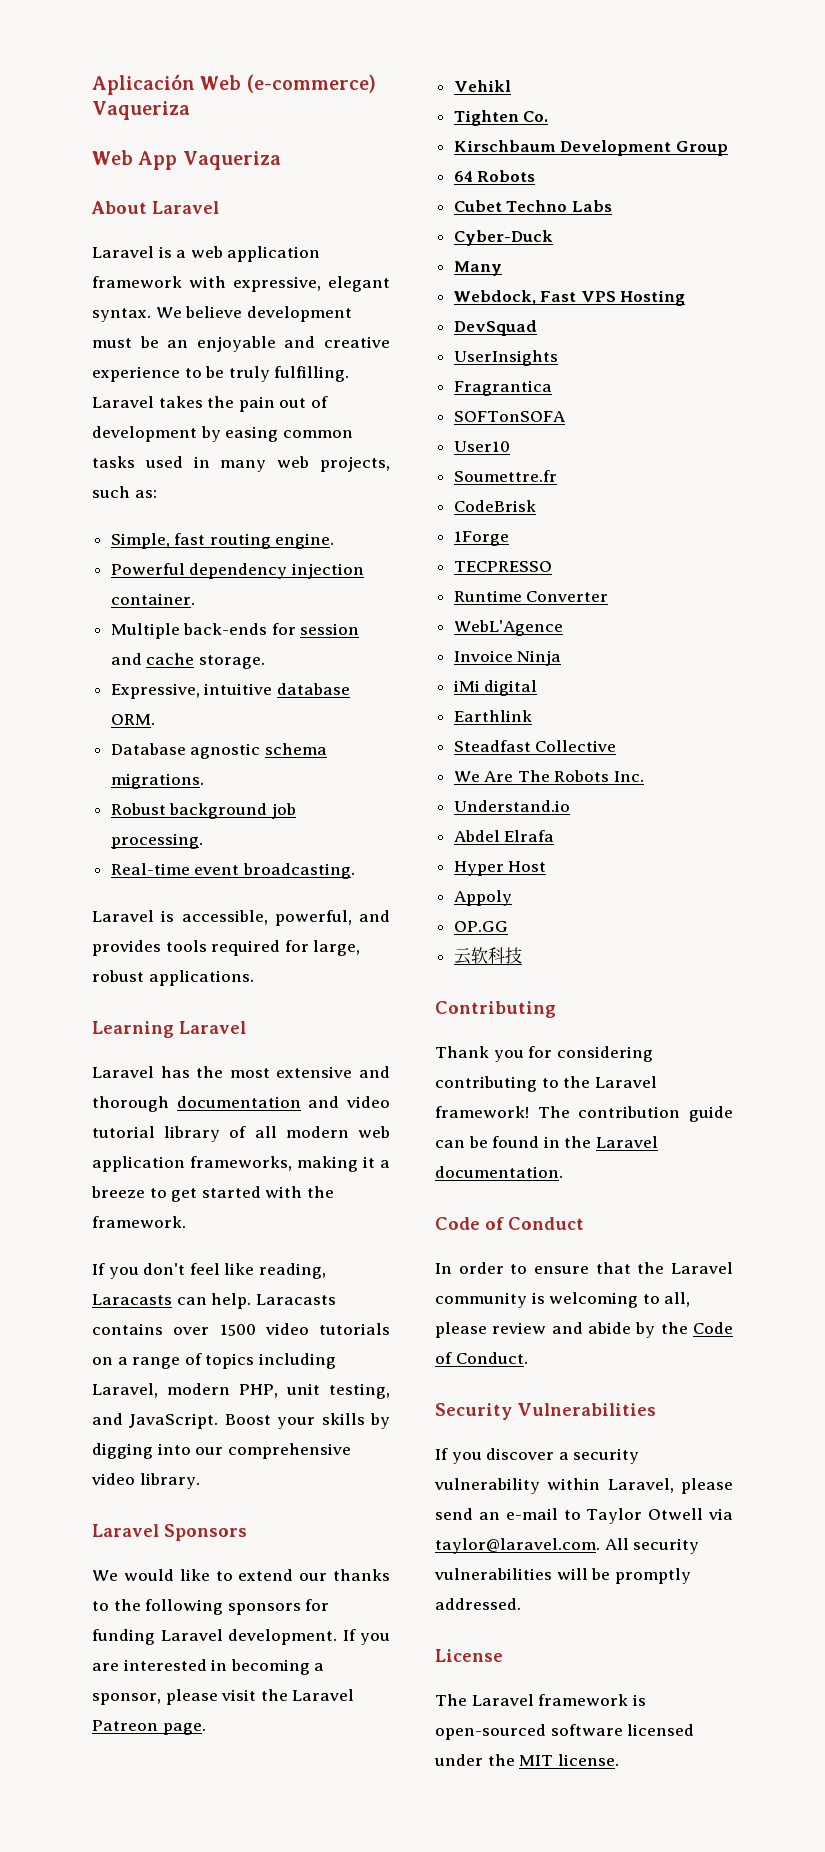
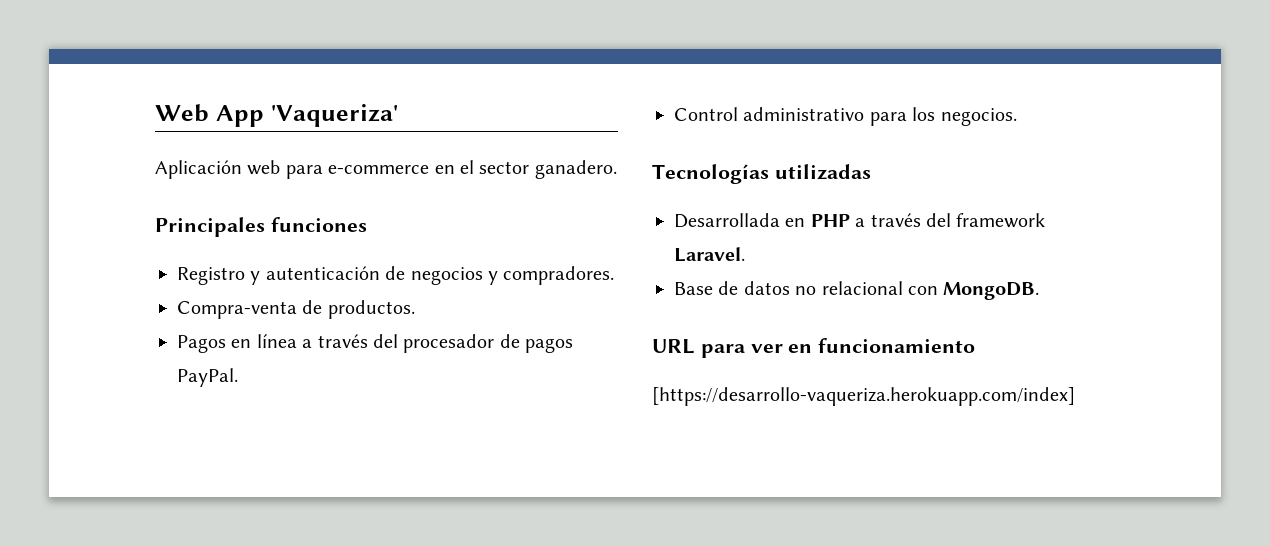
[92,74,376,95] [92,101,190,120] [92,150,281,170] [91,201,219,214] [92,246,321,262] [92,276,390,292] [92,306,352,322] [92,336,390,352] [92,366,350,382] [92,396,328,412] [92,426,353,442] [92,456,390,472] [92,486,157,498] [110,533,335,549] [110,563,364,579] [110,593,195,605] [110,623,360,639] [110,653,265,669] [110,683,350,699] [110,714,155,725] [110,743,327,759] [110,773,204,789] [110,803,296,819] [110,833,203,849] [110,863,355,879] [92,910,390,926] [92,940,361,956] [92,970,254,986] [92,1021,246,1038] [92,1066,390,1078] [92,1096,391,1112] [92,1126,390,1142] [92,1156,390,1172] [91,1186,334,1202] [92,1216,186,1228] [92,1263,326,1279] [92,1293,336,1309] [92,1323,390,1336] [92,1353,336,1369] [92,1383,390,1399] [92,1413,390,1429] [92,1443,351,1459] [91,1473,200,1489] [92,1524,247,1541] [92,1569,390,1581] [92,1599,330,1615] [92,1629,390,1645] [92,1659,325,1675] [92,1689,355,1705] [92,1720,206,1735] [453,80,511,92] [453,110,549,126] [453,140,728,156] [453,170,536,182] [453,200,612,212] [453,230,553,246] [453,261,502,276] [453,290,686,306] [453,320,537,336] [453,350,558,366] [453,380,552,396] [453,411,565,422] [453,441,510,452] [453,470,557,482] [453,500,536,512] [453,531,509,546] [453,561,552,572] [453,590,609,602] [453,620,563,636] [453,650,562,666] [452,680,538,696] [453,710,532,722] [453,740,617,752] [453,770,645,782] [453,800,570,812] [453,830,555,842] [453,861,547,876] [453,890,512,906] [453,921,508,932] [453,947,522,965] [435,1001,556,1018] [435,1046,653,1062] [435,1076,657,1092] [435,1106,733,1122] [435,1136,658,1148] [435,1166,563,1178] [435,1217,584,1230] [435,1262,733,1274] [435,1292,691,1308] [435,1322,733,1338] [435,1352,528,1364] [435,1403,656,1420] [435,1448,640,1464] [434,1478,733,1494] [435,1508,733,1524] [435,1538,700,1554] [434,1568,691,1584] [435,1598,521,1610] [435,1649,503,1662] [435,1694,646,1706] [435,1724,695,1740] [434,1754,619,1766] Aplicación Web (e-commerce) Vaqueriza // Web App Vaqueriza // About Laravel // Laravel is a web application framework with expressive, elegant syntax. We believe development must be an enjoyable and creative experience to be truly fulfilling. Laravel takes the pain out of development by easing common tasks used in many web projects, such as: // Simple, fast routing engine. // Powerful dependency injection container. // Multiple back-ends for session and cache storage. // Expressive, intuitive database ORM. // Database agnostic schema migrations. // Robust background job processing. // Real-time event broadcasting. // Laravel is accessible, powerful, and provides tools required for large, robust applications. // Learning Laravel // Laravel has the most extensive and thorough documentation and video tutorial library of all modern web application frameworks, making it a breeze to get started with the framework. // If you don't feel like reading, Laracasts can help. Laracasts contains over 1500 video tutorials on a range of topics including Laravel, modern PHP, unit testing, and JavaScript. Boost your skills by digging into our comprehensive video library. // Laravel Sponsors // We would like to extend our thanks to the following sponsors for funding Laravel development. If you are interested in becoming a sponsor, please visit the Laravel Patreon page. // Vehikl // Tighten Co. // Kirschbaum Development Group // 64 Robots // Cubet Techno Labs // Cyber-Duck // Many // Webdock, Fast VPS Hosting // DevSquad // UserInsights // Fragrantica // SOFTonSOFA // User10 // Soumettre.fr // CodeBrisk // 1Forge // TECPRESSO // Runtime Converter // WebL'Agence // Invoice Ninja // iMi digital // Earthlink // Steadfast Collective // We Are The Robots Inc. // Understand.io // Abdel Elrafa // Hyper Host // Appoly // OP.GG // 云软科技 // Contributing // Thank you for considering contributing to the Laravel framework! The contribution guide can be found in the Laravel documentation. // Code of Conduct // In order to ensure that the Laravel community is welcoming to all, please review and abide by the Code of Conduct. // Security Vulnerabilities // If you discover a security vulnerability within Laravel, please send an e-mail to Taylor Otwell via taylor@laravel.com. All security vulnerabilities will be promptly addressed. // License // The Laravel framework is open-sourced software licensed under the MIT license. -> [155,104,398,127] [155,160,617,179] [155,217,367,237] [177,266,615,285] [177,300,415,319] [177,334,574,353] [177,368,238,387] [674,107,1017,126] [652,164,871,184] [674,213,1046,228] [674,247,745,262] [674,281,1040,300] [652,338,976,358] [652,387,1075,406] Web App 'Vaqueriza' // Aplicación web para e-commerce en el sector ganadero. // Principales funciones // Registro y autenticación de negocios y compradores. // Compra-venta de productos. // Pagos en línea a través del procesador de pagos PayPal. // Control administrativo para los negocios. // Tecnologías utilizadas // Desarrollada en PHP a través del framework Laravel. // Base de datos no relacional con MongoDB. // URL para ver en funcionamiento // [https://desarrollo-vaqueriza.herokuapp.com/index]

